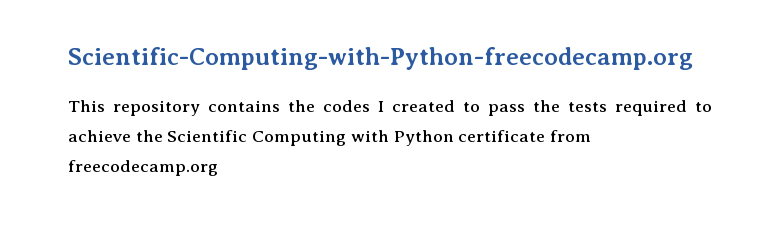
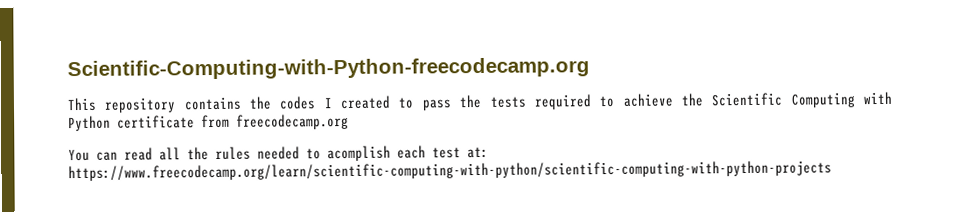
(218, 168) none -> [68,145,489,162] [68,160,832,182] // You can read all the rules needed to acomplish each test at: https://www.freecodecamp.org/learn/scientific-computing-with-python/scientific-computing-with-python-projects

